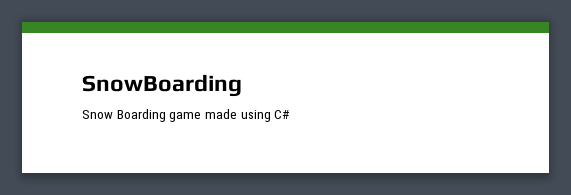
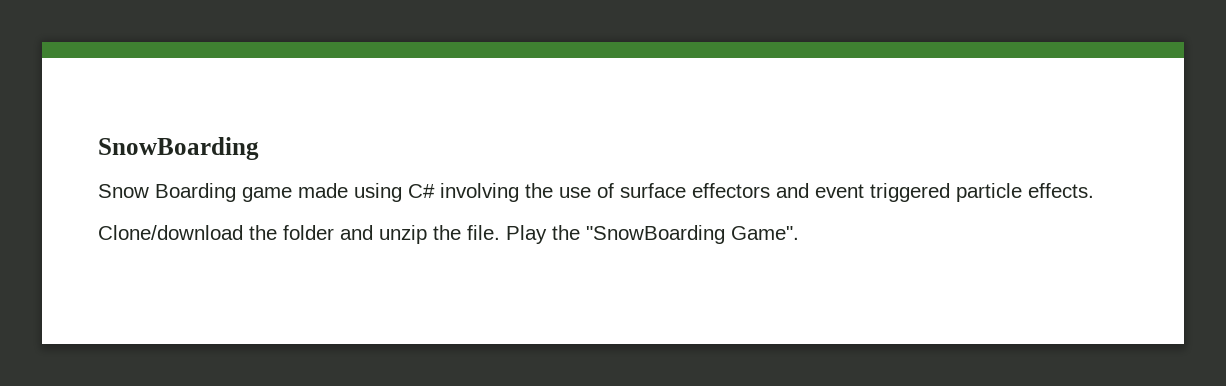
(291, 114) none -> [440,183,1094,202] [98,225,799,244] involving the use of surface effectors and event triggered particle effects. // Clone/download the folder and unzip the file. Play the "SnowBoarding Game".

